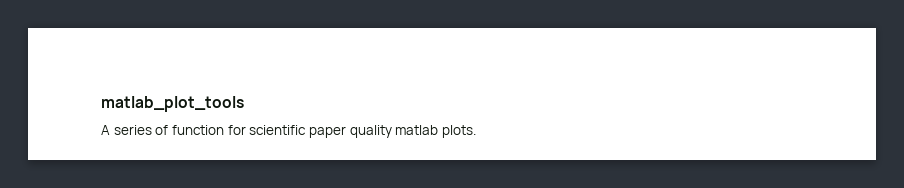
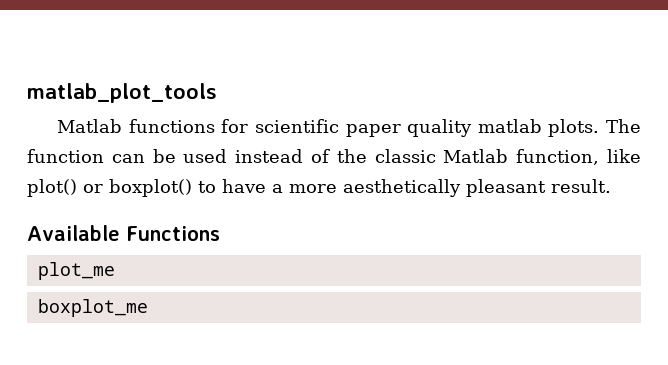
[101,125,224,135] A series of function -> [57,119,215,133] Matlab functions
(476, 131) none -> [605,119,641,133] [27,149,641,165] [27,179,611,197] [27,225,220,241] [37,262,115,280] [37,299,148,317] The function can be used instead of the classic Matlab function, like plot() or boxplot() to have a more aesthetically pleasant result. // Available Functions // plot_me // boxplot_me

